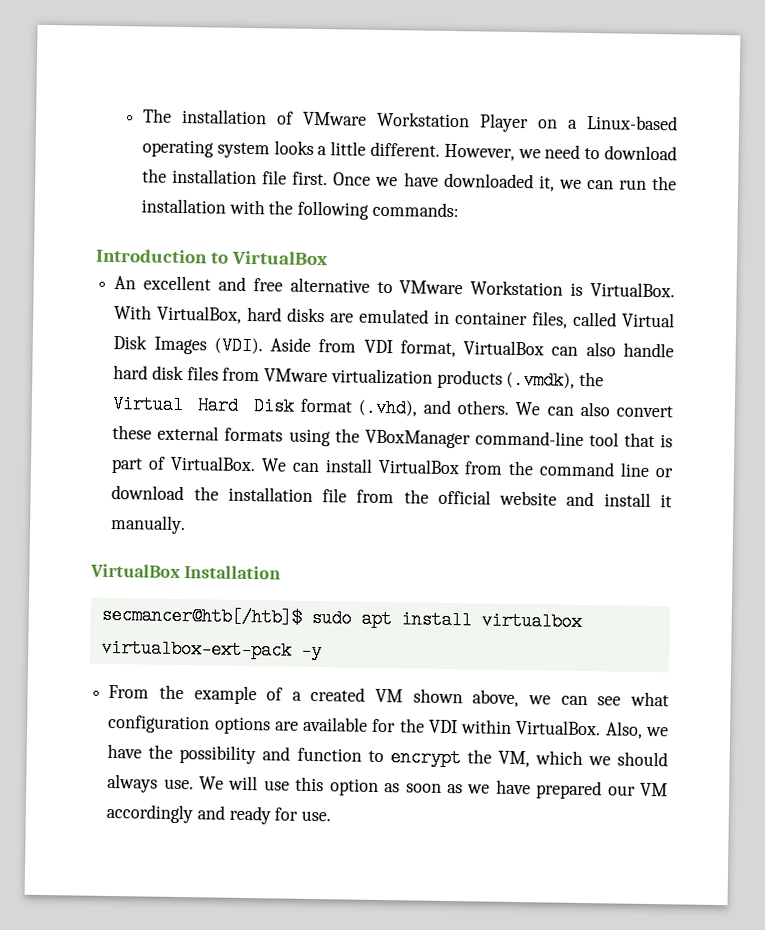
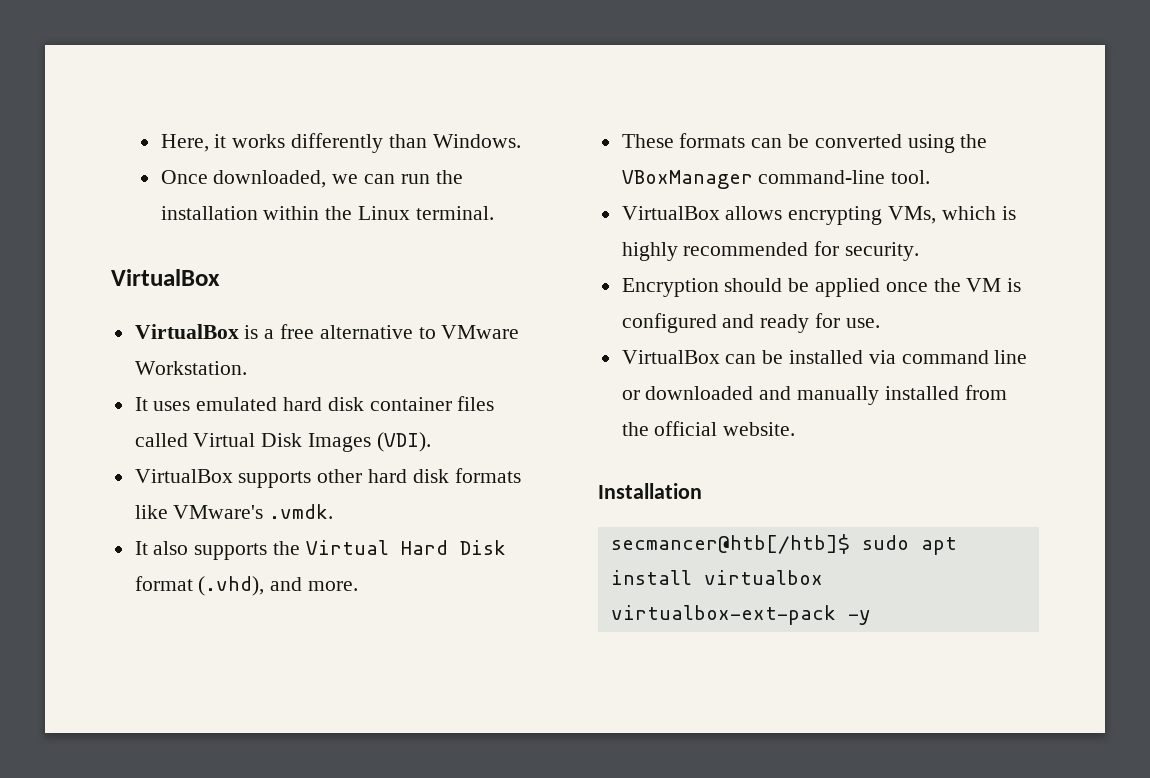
[142,108,679,133] [141,139,677,161] [141,168,555,192] The installation of VMware Workstation Player on a Linux-based operating system looks a little different. However, we need to download the installation file first. Once we have downloaded it, -> [160,133,521,153] [160,170,327,188] Here, it works differently than Windows. // Once downloaded,
[228,199,459,220] [95,248,329,266] [114,275,675,298] [114,305,569,329] with the following commands: // Introduction to VirtualBox // An excellent and free alternative to VMware Workstation is VirtualBox. With VirtualBox, hard disks are emulated in container files, -> [263,206,494,220] [111,269,220,286] [134,324,520,339] [134,361,247,375] [134,396,495,411] within the Linux terminal. // VirtualBox // VirtualBox is a free alternative to VMware Workstation. // It uses emulated hard disk container files
[270,337,674,358] [113,364,576,390] Aside from VDI format, VirtualBox can also handle hard disk files from VMware virtualization products (.vmdk), -> [134,468,521,488] [134,504,334,519] [134,541,268,560] // VirtualBox supports other hard disk formats like VMware's .vmdk. // It also supports
[457,400,673,418] [112,424,673,449] [111,455,673,478] [111,484,672,508] [110,514,187,535] [90,563,181,579] others. We can also convert these external formats using the VBoxManager command-line tool that is part of VirtualBox. We can install VirtualBox from the command line or download the installation file from the official website and install it manually. // VirtualBox -> [308,581,359,591] [621,133,988,153] [621,170,931,189] [621,206,1016,225] [621,241,920,261] [621,278,1022,297] [621,313,880,333] [621,350,1028,364] [621,385,1007,405] [621,421,796,436] more. // These formats can be converted using the VBoxManager command-line tool. // VirtualBox allows encrypting VMs, which is highly recommended for security. // Encryption should be applied once the VM is configured and ready for use. // VirtualBox can be installed via command line or downloaded and manually installed from the official website. //
[108,684,669,708] [108,714,669,739] [107,743,668,768] [107,773,668,800] [106,803,332,825] // From the example of a created VM shown above, we can see what configuration options are available for the VDI within VirtualBox. Also, we have the possibility and function to encrypt the VM, which we should always use. We will use this option as soon as we have prepared our VM accordingly and ready for use. -> (871, 617) none

